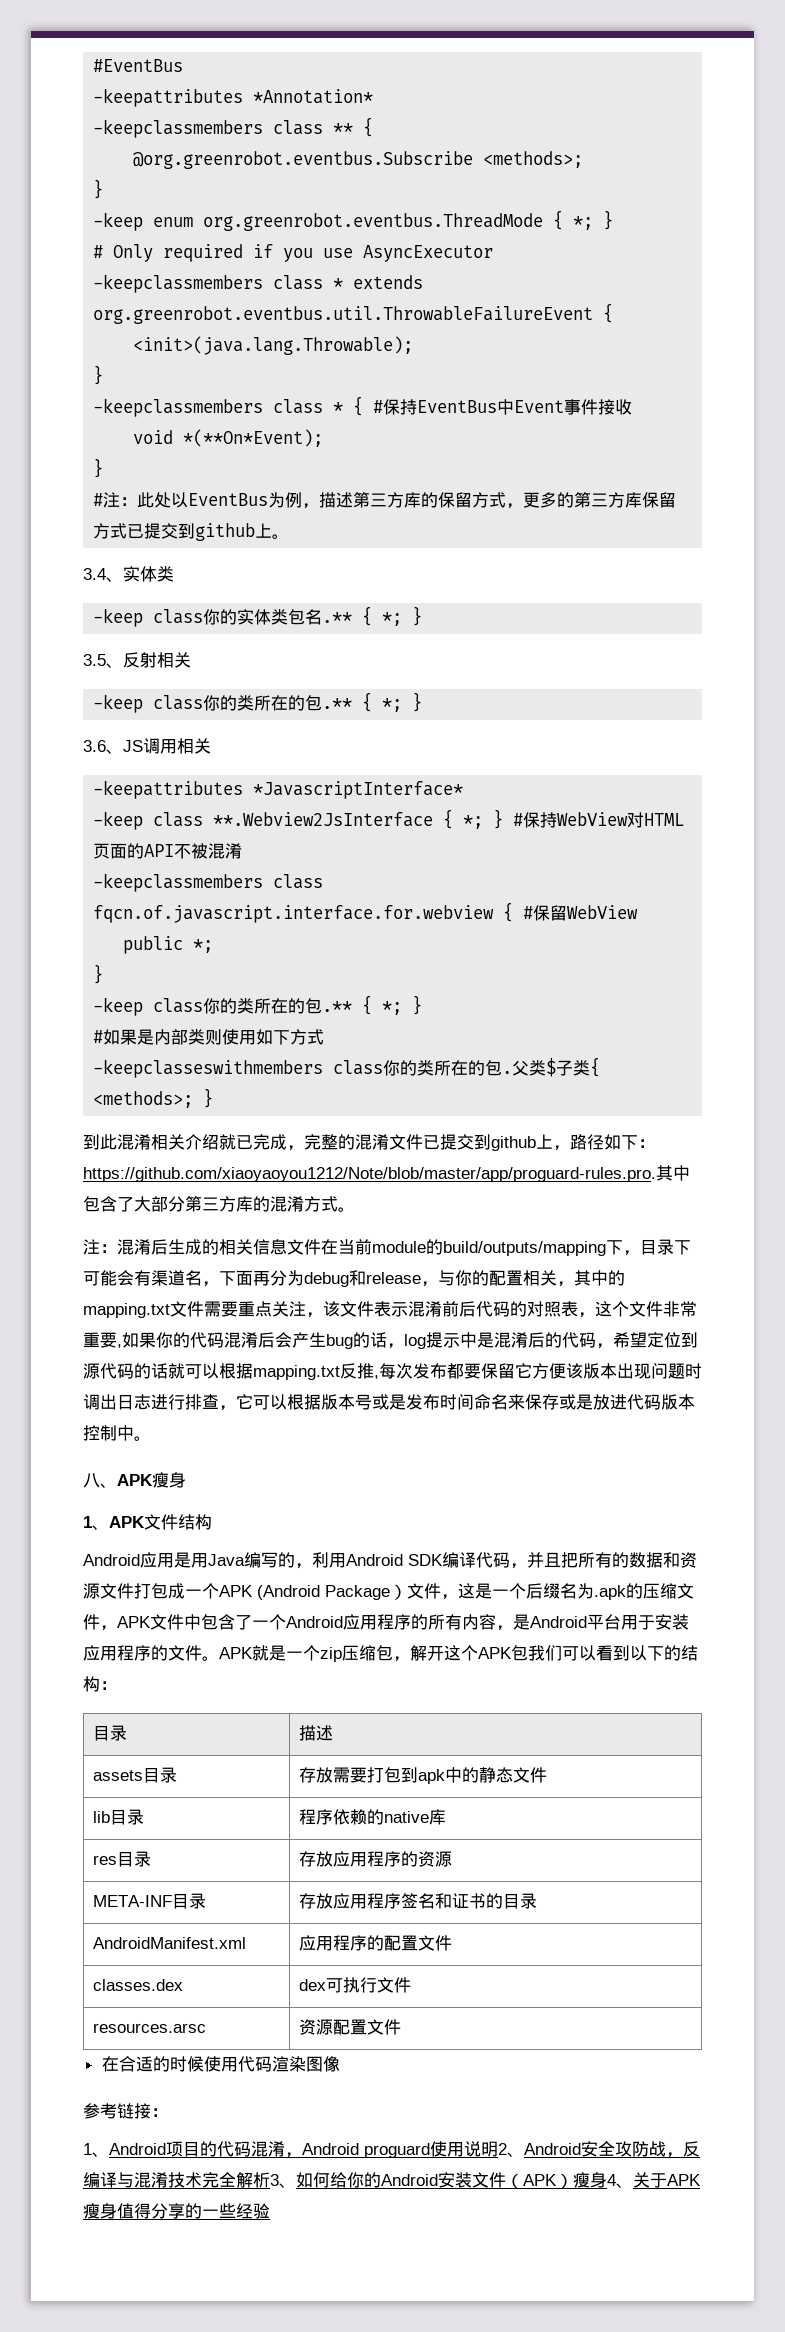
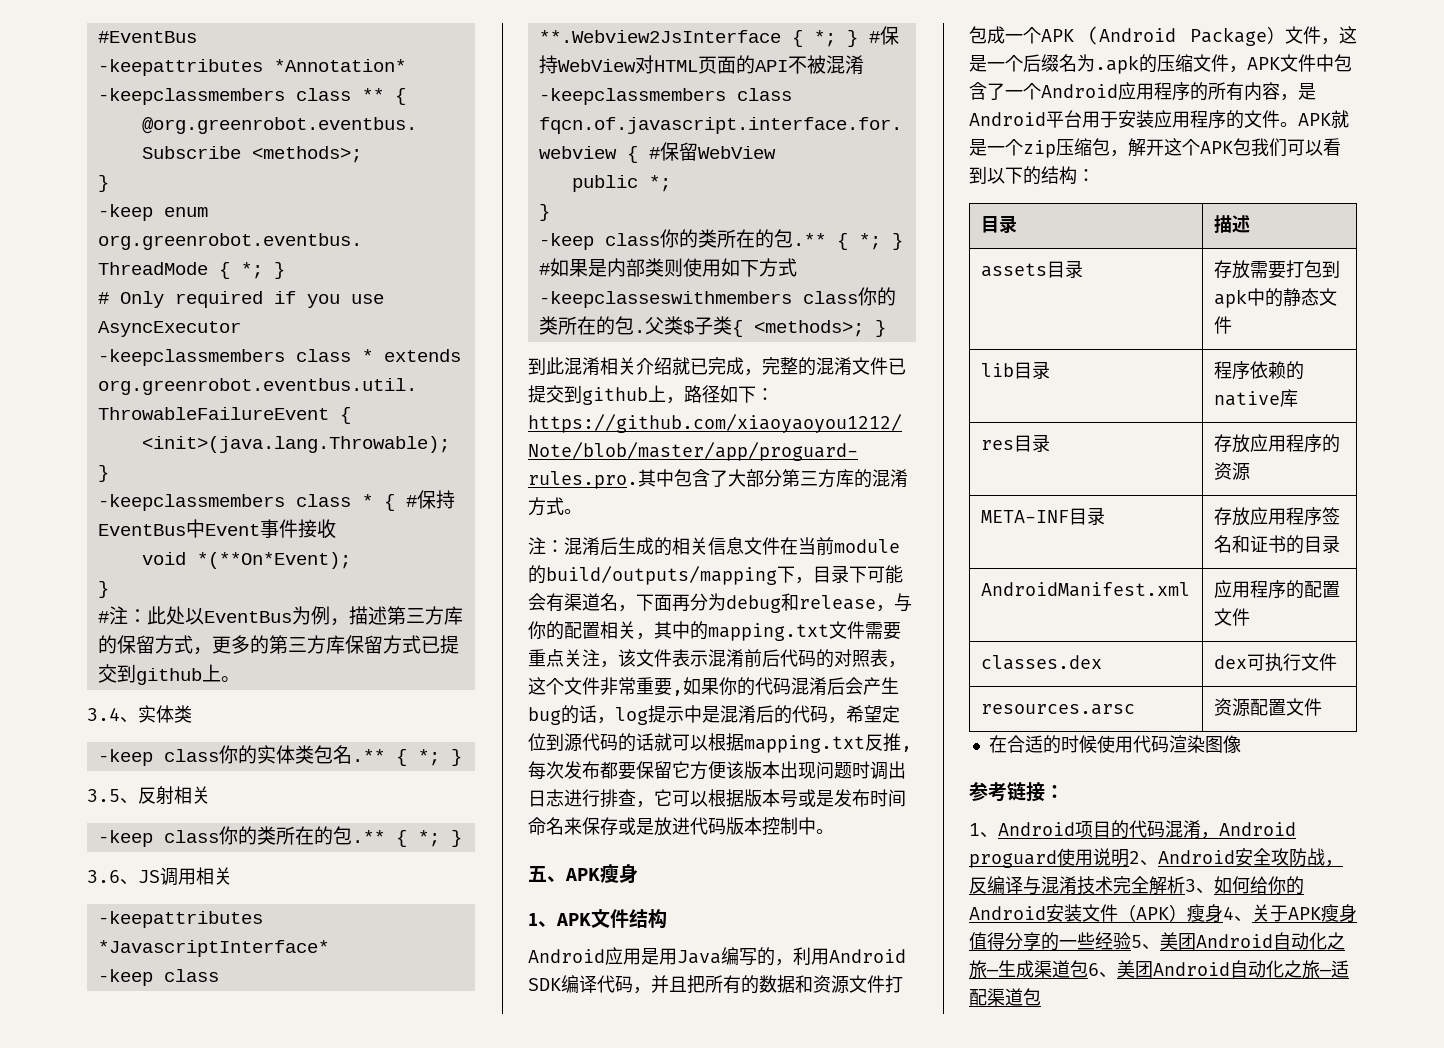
[83,1472,100,1488] 八 -> [528,866,547,882] 五
(270, 2211) none -> [1131,932,1345,950] [969,960,1349,979] [969,988,1041,1006] 5、美团Android自动化之旅—生成渠道包6、美团Android自动化之旅—适配渠道包

